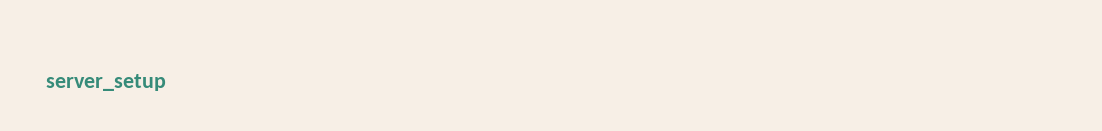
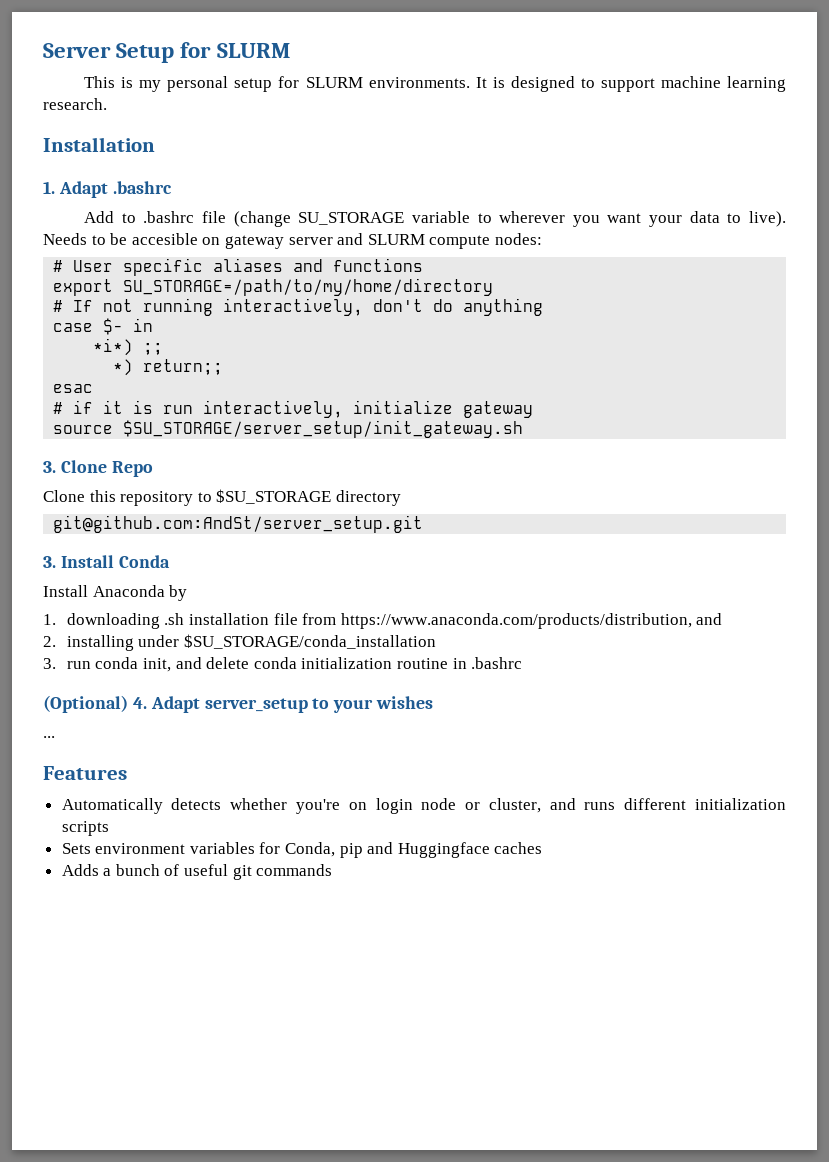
[46,74,166,91] server_setup -> [43,42,290,63] [84,76,787,92] [43,98,107,110] [43,137,155,152] [43,181,172,198] [84,211,786,227] [43,233,542,249] [53,258,424,276] [53,278,494,296] [53,298,544,316] [53,318,154,335] [93,338,164,356] [113,359,224,376] [53,384,94,393] [53,400,534,418] [53,420,524,438] [43,460,153,477] [43,489,401,506] [53,515,424,533] [43,555,170,568] [43,585,188,601] [43,613,723,629] [43,634,437,651] [43,657,523,672] [43,695,434,713] [43,736,55,738] [43,766,127,780] [61,798,786,814] [61,821,109,836] [61,842,543,858] [61,864,333,880] Server Setup for SLURM // This is my personal setup for SLURM environments. It is designed to support machine learning research. // Installation // 1. Adapt .bashrc // Add to .bashrc file (change SU_STORAGE variable to wherever you want your data to live). Needs to be accesible on gateway server and SLURM compute nodes: // # User specific aliases and functions // export SU_STORAGE=/path/to/my/home/directory // # If not running interactively, don't do anything // case $- in // *i*) ;; // *) return;; // esac // # if it is run interactively, initialize gateway // source $SU_STORAGE/server_setup/init_gateway.sh // 3. Clone Repo // Clone this repository to $SU_STORAGE directory // git@github.com:AndSt/server_setup.git // 3. Install Conda // Install Anaconda by // 1. downloading .sh installation file from https://www.anaconda.com/products/distribution, and // 2. installing under $SU_STORAGE/conda_installation // 3. run conda init, and delete conda initialization routine in .bashrc // (Optional) 4. Adapt server_setup to your wishes // ... // Features // Automatically detects whether you're on login node or cluster, and runs different initialization scripts // Sets environment variables for Conda, pip and Huggingface caches // Adds a bunch of useful git commands

